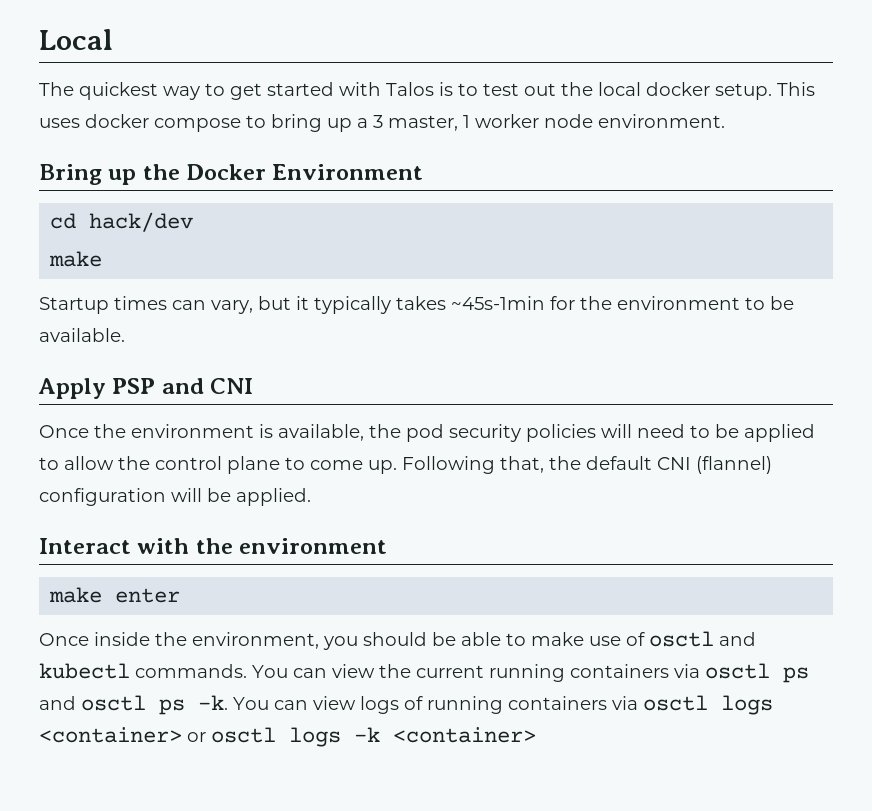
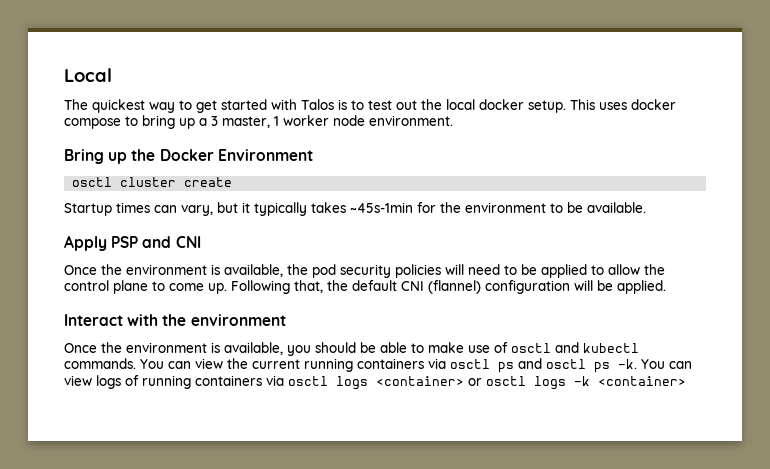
[50,212,194,232] [49,251,103,267] cd hack/dev // make -> [72,177,233,187] osctl cluster create
[49,587,181,603] [39,632,319,649] // make enter // Once inside the environment, -> [64,342,283,355] // Once the environment is available,

